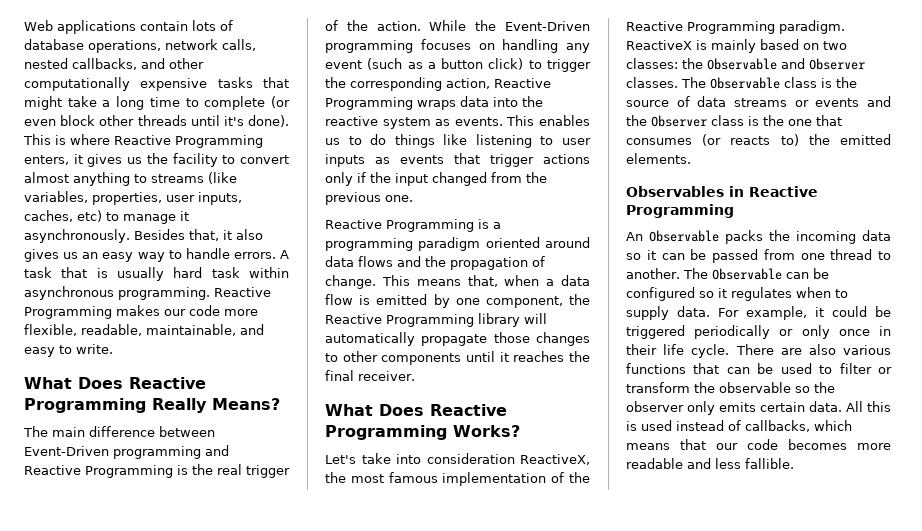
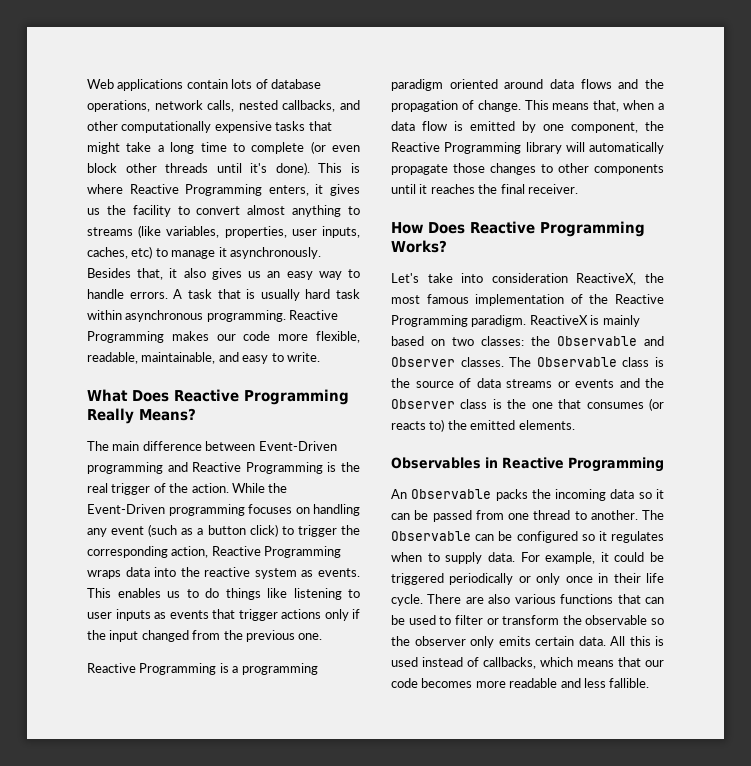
[325,404,373,416] What -> [391,222,423,234] How

